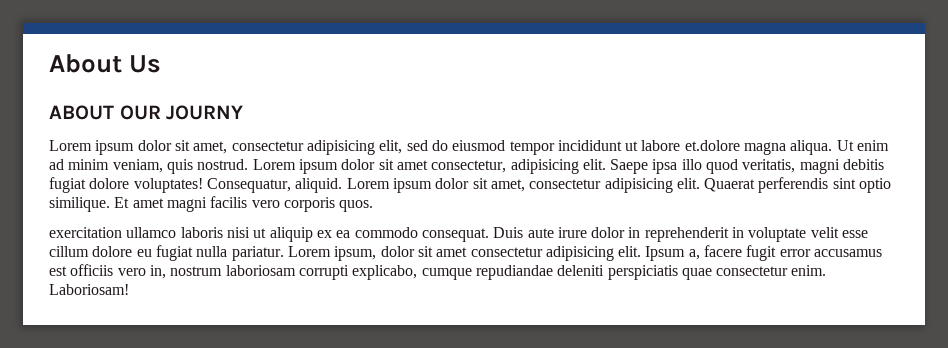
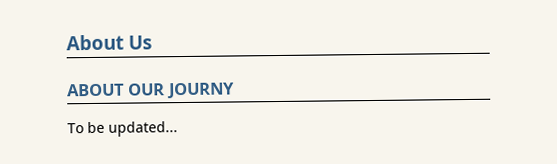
[49,140,890,155] [49,159,885,174] [49,177,892,193] [49,196,374,212] [49,227,869,242] [49,245,883,261] [49,264,827,280] [49,284,129,295] Lorem ipsum dolor sit amet, consectetur adipisicing elit, sed do eiusmod tempor incididunt ut labore et.dolore magna aliqua. Ut enim ad minim veniam, quis nostrud. Lorem ipsum dolor sit amet consectetur, adipisicing elit. Saepe ipsa illo quod veritatis, magni debitis fugiat dolore voluptates! Consequatur, aliquid. Lorem ipsum dolor sit amet, consectetur adipisicing elit. Quaerat perferendis sint optio similique. Et amet magni facilis vero corporis quos. // exercitation ullamco laboris nisi ut aliquip ex ea commodo consequat. Duis aute irure dolor in reprehenderit in voluptate velit esse cillum dolore eu fugiat nulla pariatur. Lorem ipsum, dolor sit amet consectetur adipisicing elit. Ipsum a, facere fugit error accusamus est officiis vero in, nostrum laboriosam corrupti explicabo, cumque repudiandae deleniti perspiciatis quae consectetur enim. Laboriosam! -> [67,121,178,137] To be updated...

